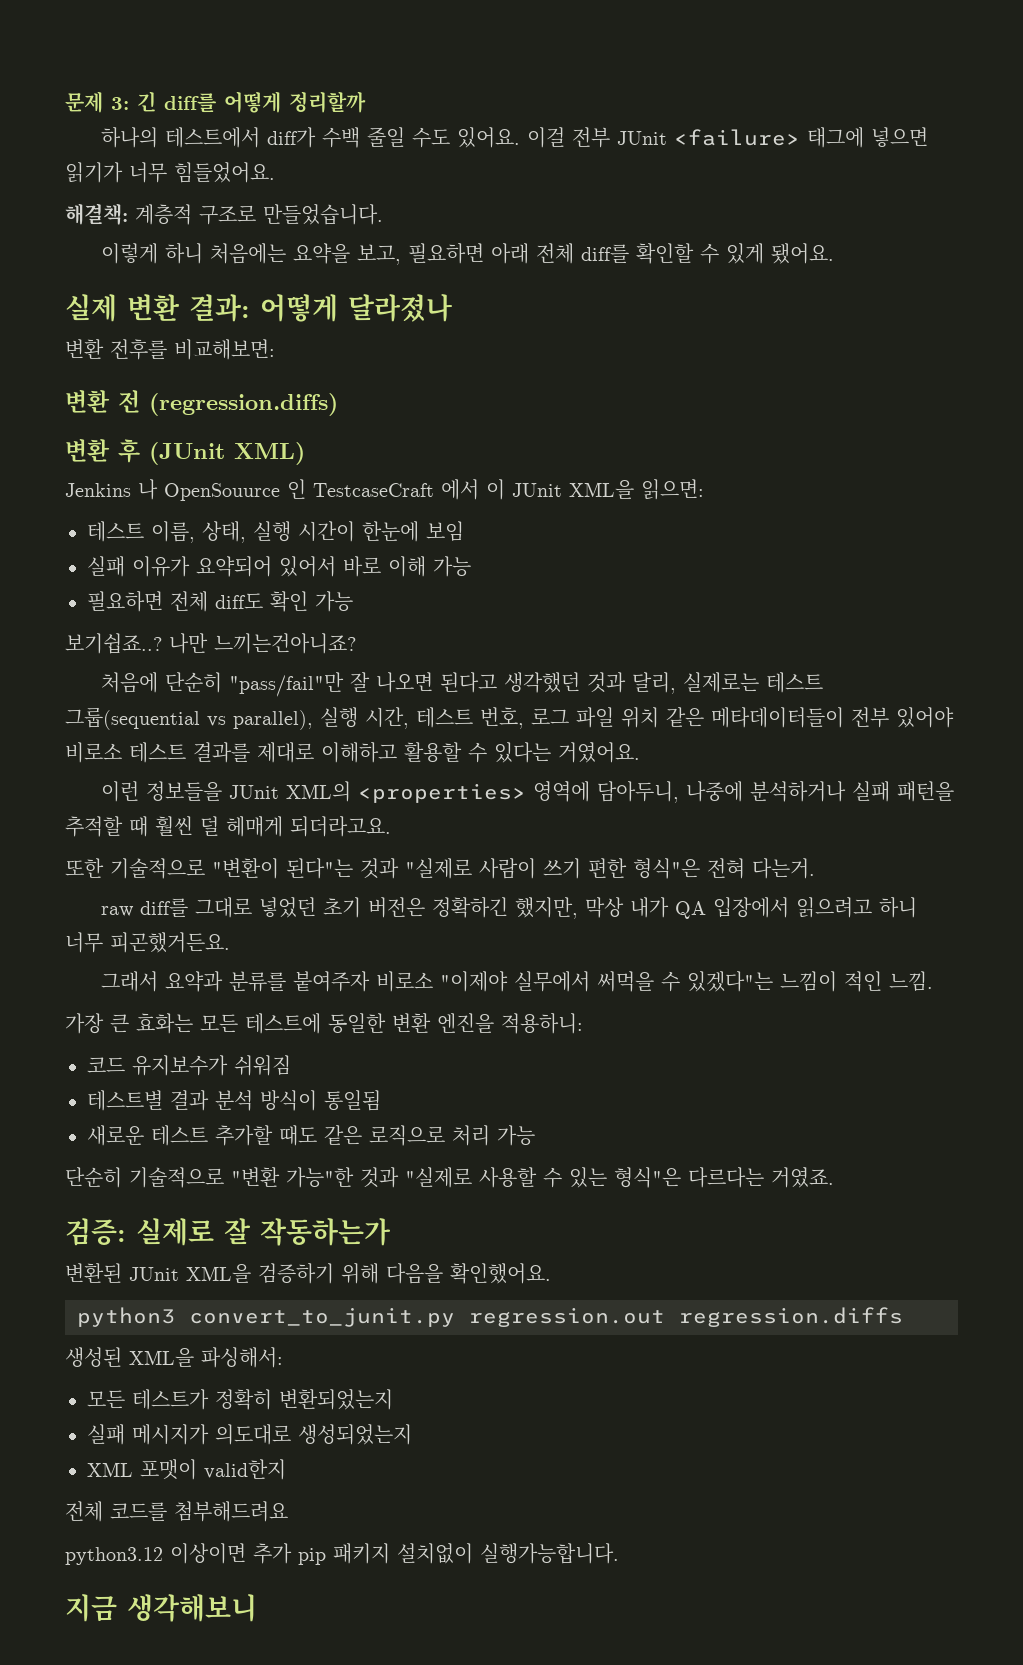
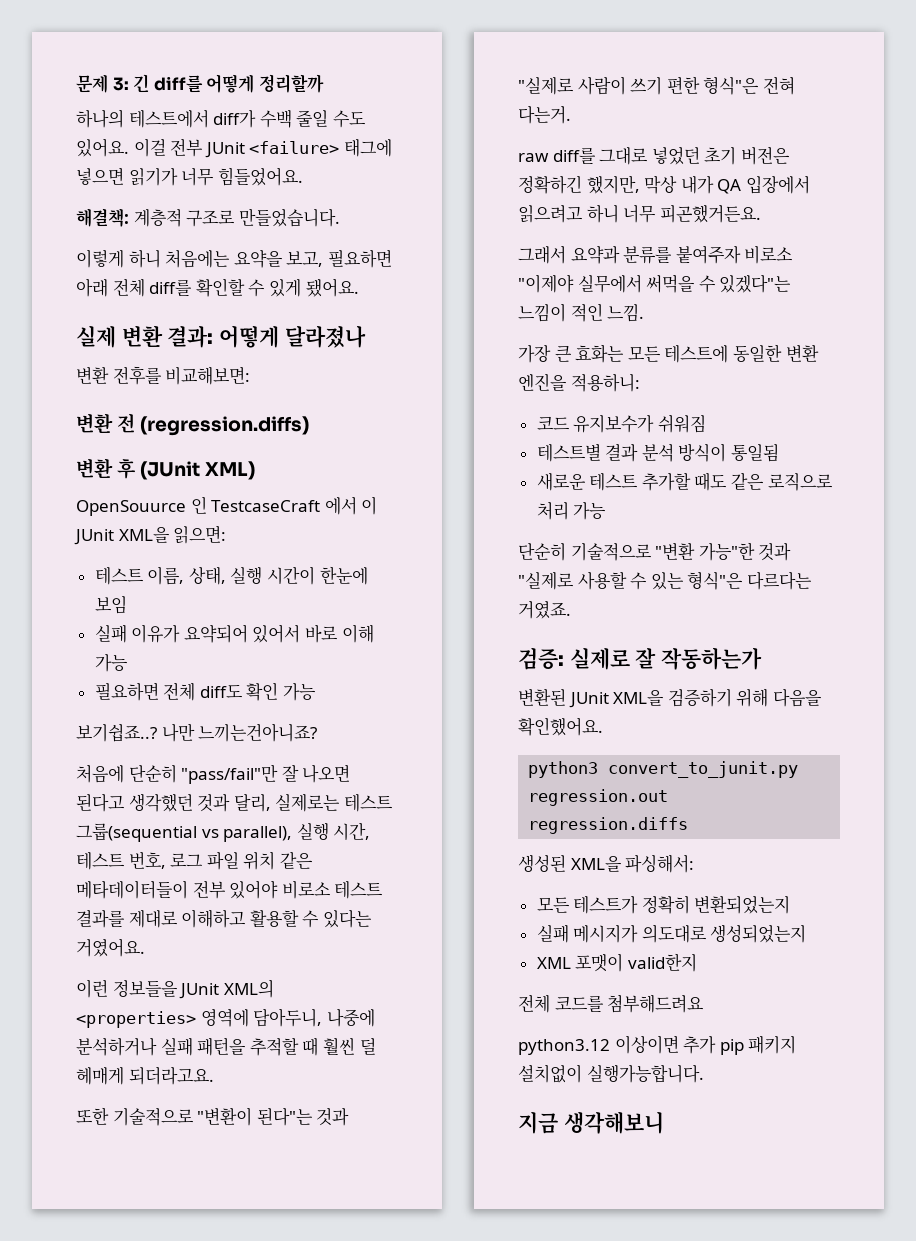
[65,479,158,500] Jenkins 나 -> (256, 470) none

